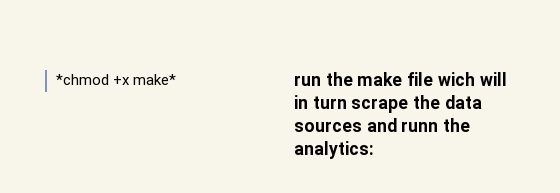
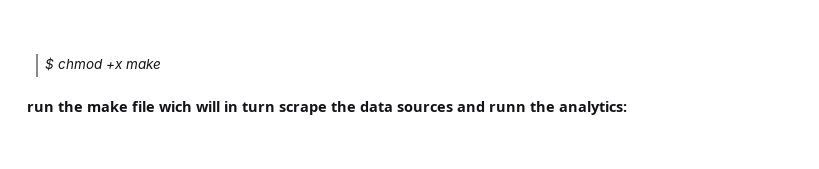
[55,74,176,85] *chmod +x make* -> [45,57,162,71] $ chmod +x make

